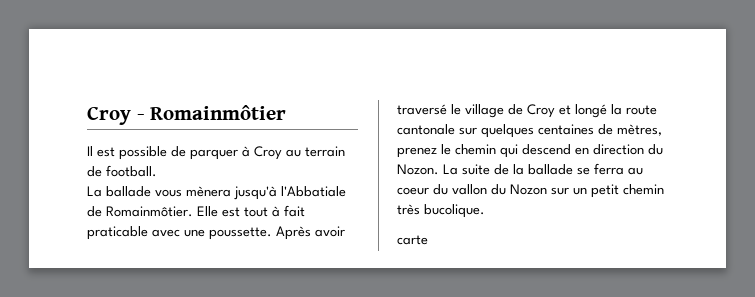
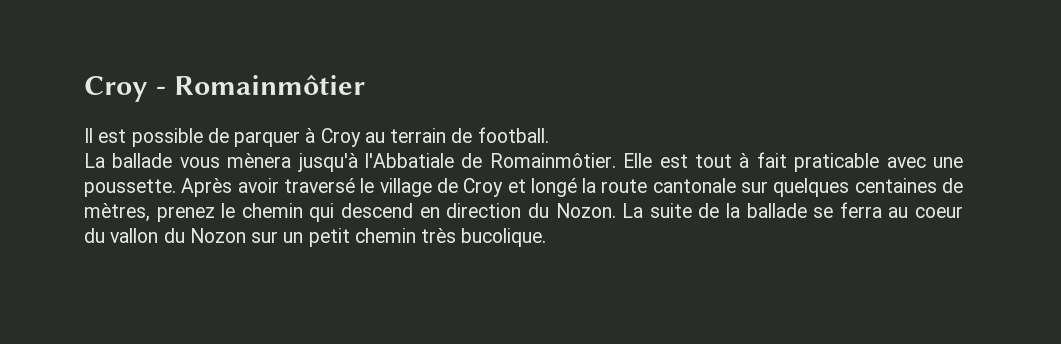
[397,235,428,245] // carte -> (547, 237) none

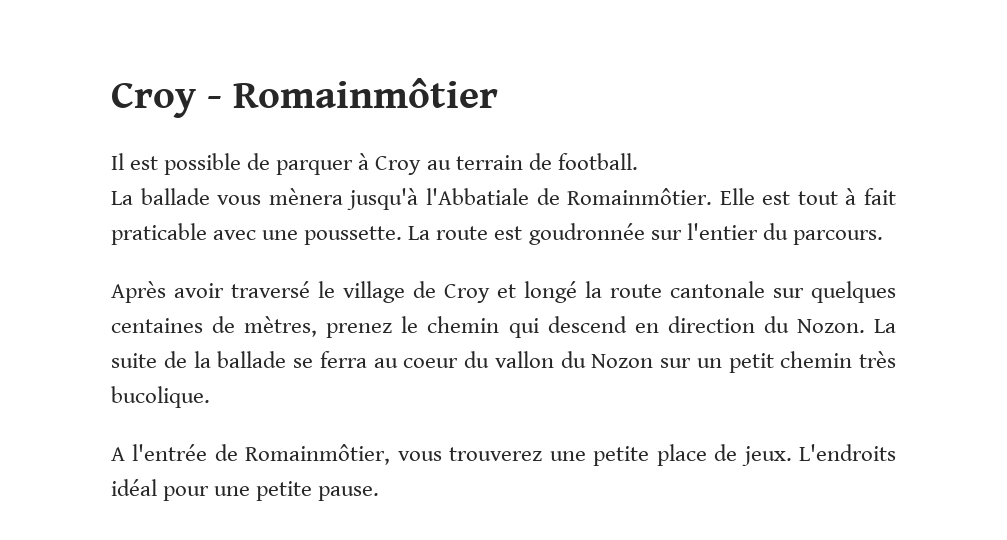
(176, 188) none -> [408,223,883,245] La route est goudronnée sur l'entier du parcours. //
(547, 237) none -> [111,444,897,466] [111,479,380,501] // A l'entrée de Romainmôtier, vous trouverez une petite place de jeux. L'endroits idéal pour une petite pause.

